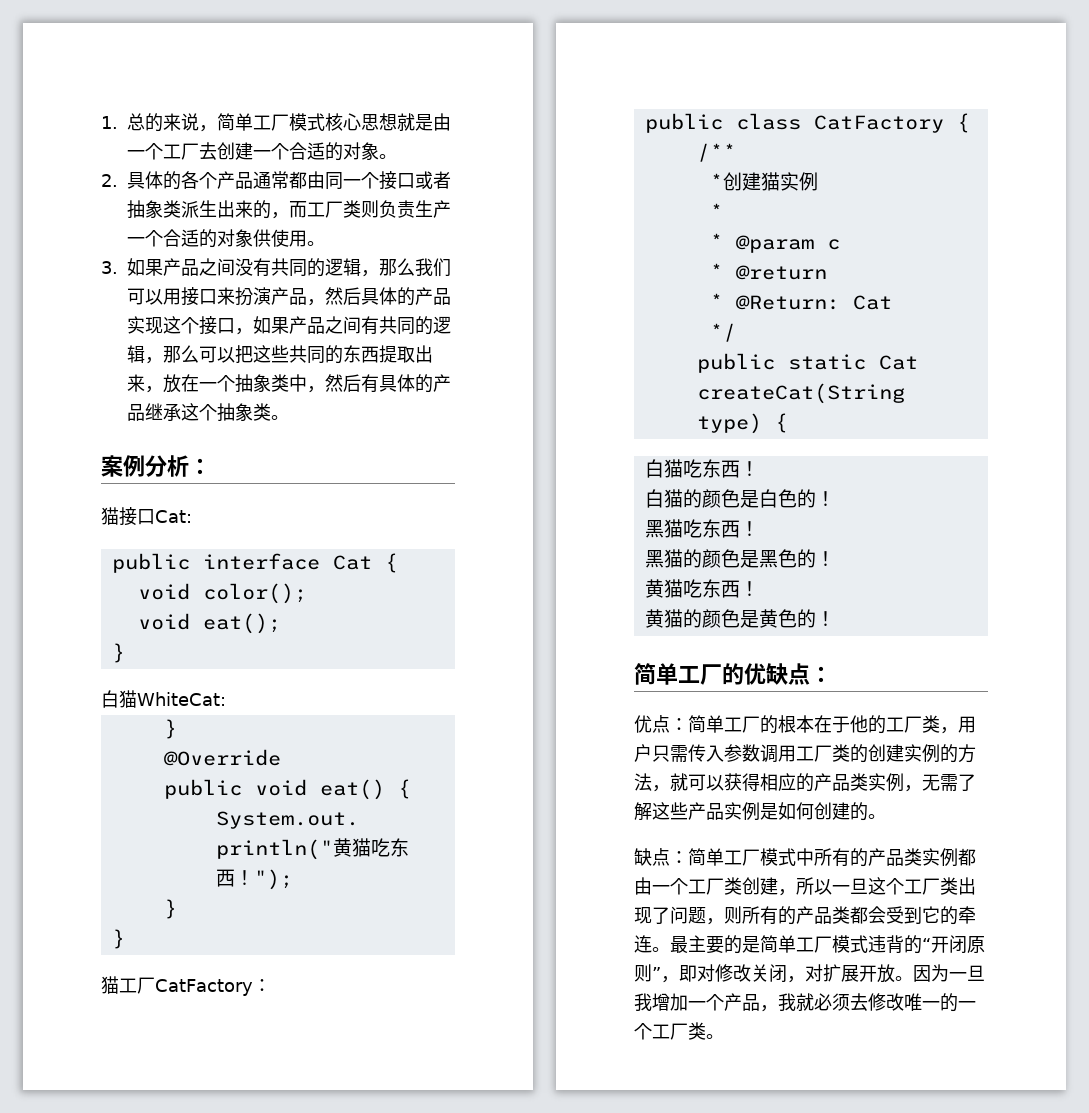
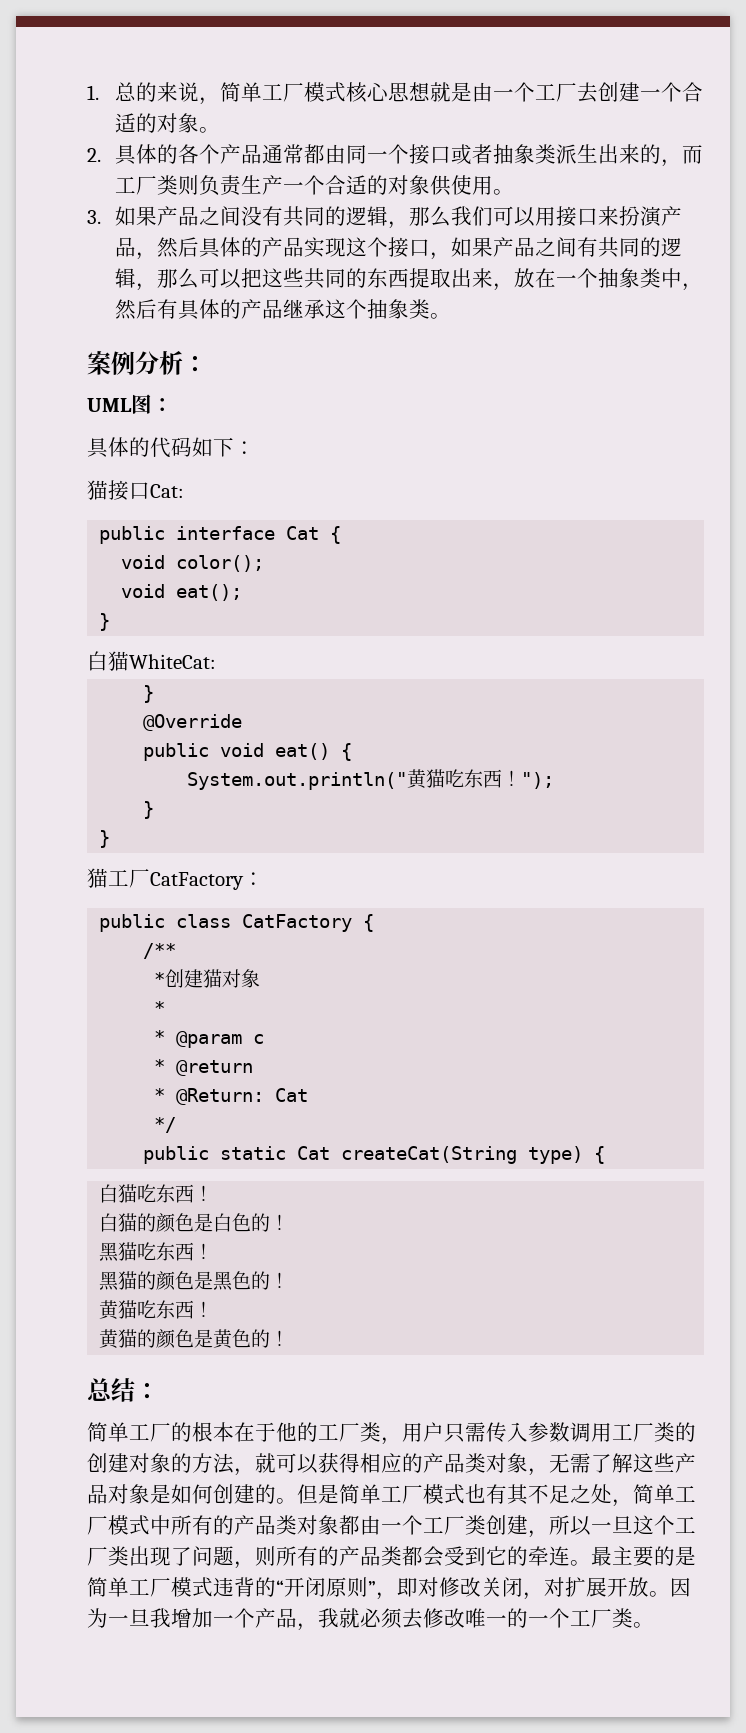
(211, 466) none -> [87,394,173,414] [87,437,255,458] // UML图： // 具体的代码如下：
[779,172,818,191] 实例 -> [222,969,261,988] 对象
[634,663,832,685] [634,715,688,733] 简单工厂的优缺点： // 优点： -> [87,1378,159,1402] 总结： //
[904,744,940,763] 实例 -> [129,1453,171,1473] 对象
[868,773,904,792] 实例 -> [486,1453,528,1473] 对象
[724,802,760,821] 实例 -> [108,1484,150,1504] 对象
[634,848,688,866] // 缺点： -> [297,1484,633,1507] 但是简单工厂模式也有其不足之处，
[922,848,958,867] 实例 -> [297,1515,339,1535] 对象

